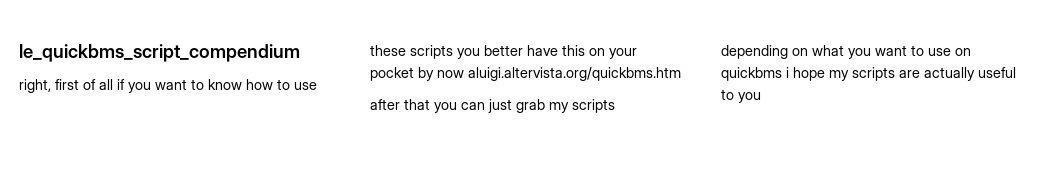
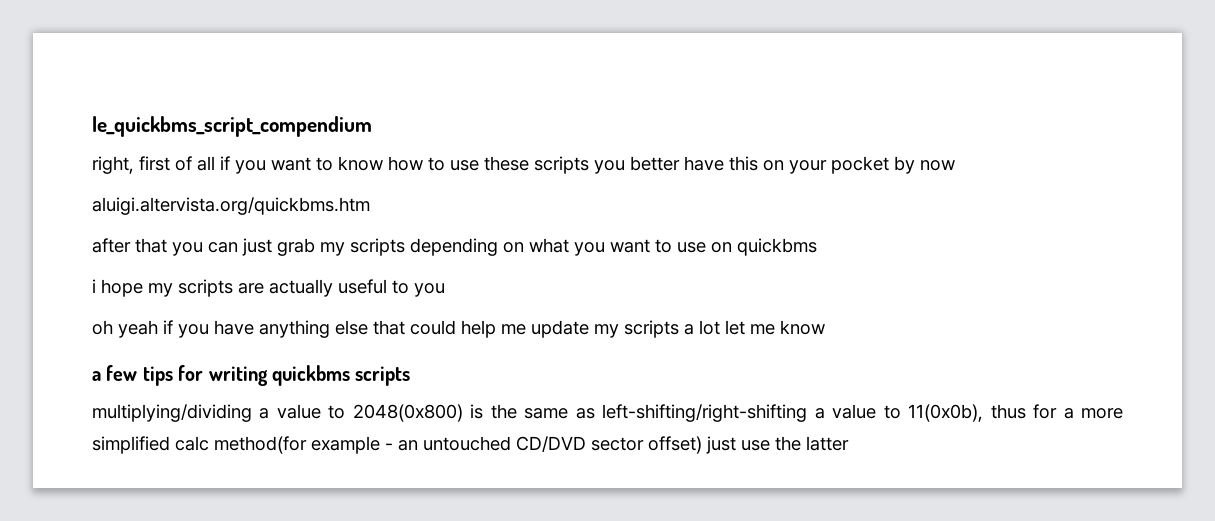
(464, 74) none -> (955, 165) //
(782, 74) none -> (817, 247) //
(761, 97) none -> [92,320,825,338] [92,365,411,386] [92,404,1124,422] [92,436,849,454] // oh yeah if you have anything else that could help me update my scripts a lot let me know // a few tips for writing quickbms scripts // multiplying/dividing a value to 2048(0x800) is the same as left-shifting/right-shifting a value to 11(0x0b), thus for a more simplified calc method(for example - an untouched CD/DVD sector offset) just use the latter

